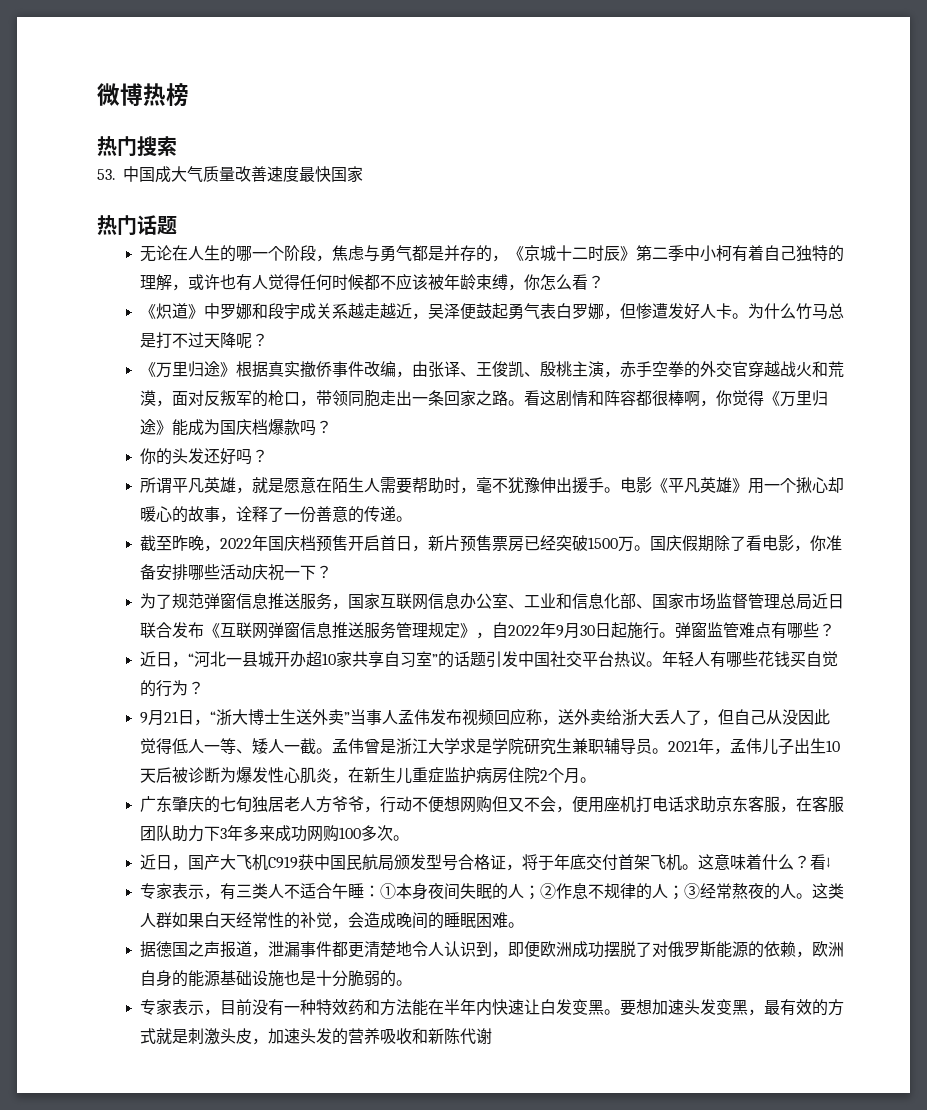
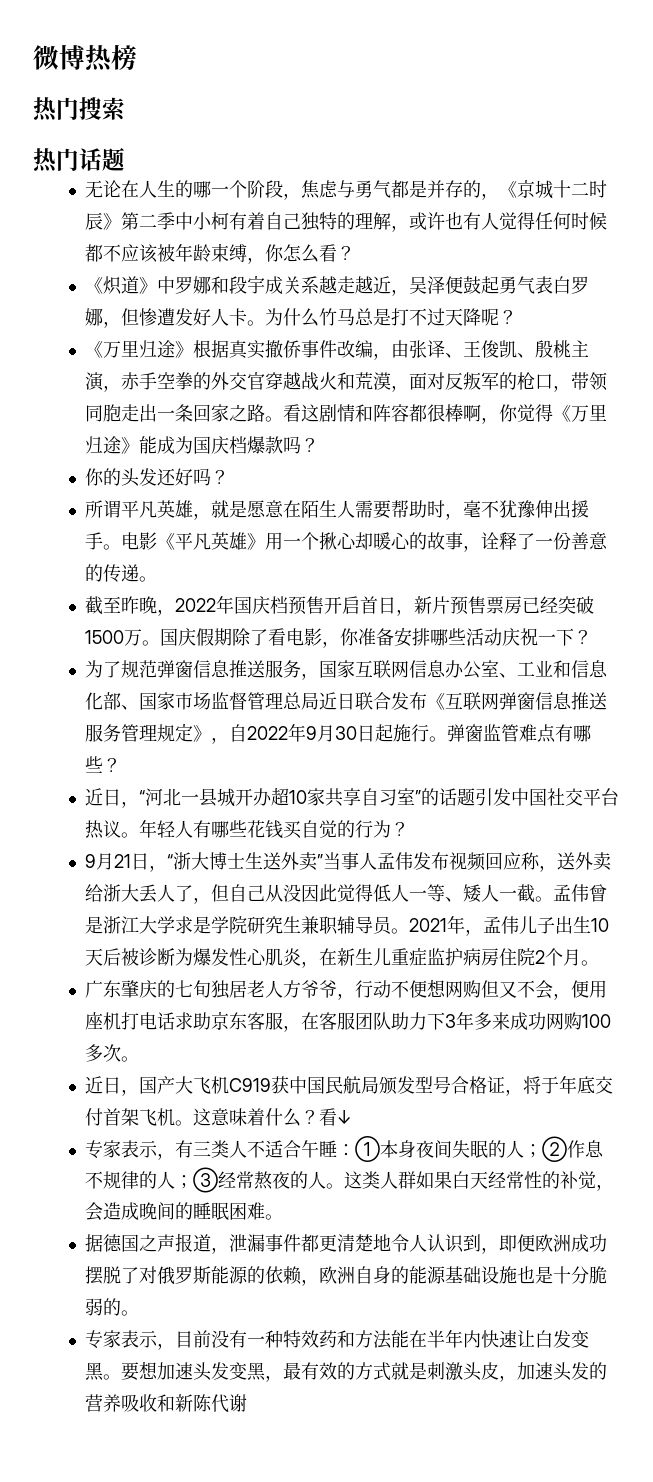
[97,166,363,183] // 53.中国成大气质量改善速度最快国家 -> (125, 109) none

